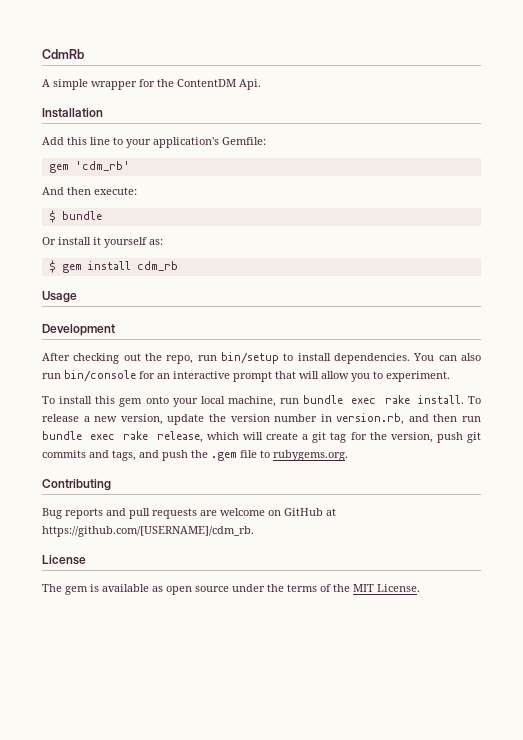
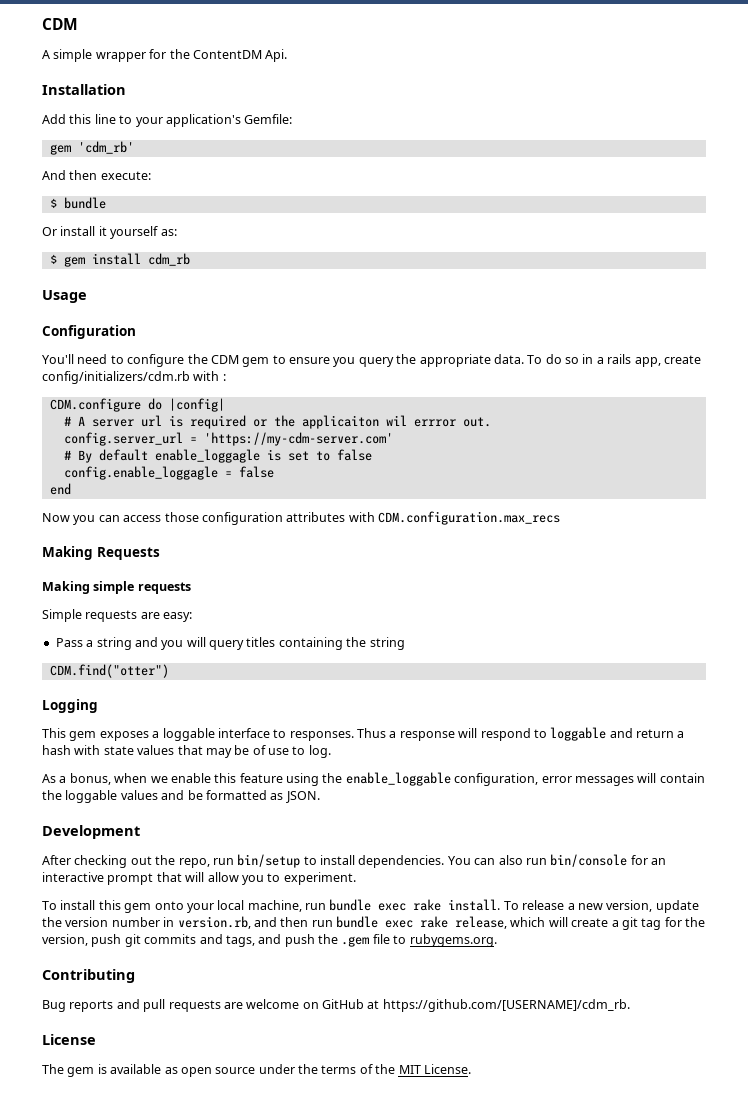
[42,49,84,59] CdmRb -> [42,18,78,30] CDM
(77, 297) none -> [42,325,136,339] [42,354,701,367] [42,371,226,384] [49,398,225,412] [63,415,491,429] [63,432,393,446] [63,449,372,463] [63,466,274,480] [49,483,71,495] [42,511,560,525] [42,546,160,560] [42,581,191,594] [42,609,193,622] [55,637,405,650] [49,664,169,678] [42,699,98,713] [42,727,685,741] [42,745,331,758] [42,772,705,786] [42,790,320,803] // Configuration // You'll need to configure the CDM gem to ensure you query the appropriate data. To do so in a rails app, create config/initializers/cdm.rb with : // CDM.configure do |config| // # A server url is required or the applicaiton wil errror out. // config.server_url = 'https://my-cdm-server.com' // # By default enable_loggagle is set to false // config.enable_loggagle = false // end // Now you can access those configuration attributes with CDM.configuration.max_recs // Making Requests // Making simple requests // Simple requests are easy: // Pass a string and you will query titles containing the string // CDM.find("otter") // Logging // This gem exposes a loggable interface to responses. Thus a response will respond to loggable and return a hash with state values that may be of use to log. // As a bonus, when we enable this feature using the enable_loggable configuration, error messages will contain the loggable values and be formatted as JSON.

